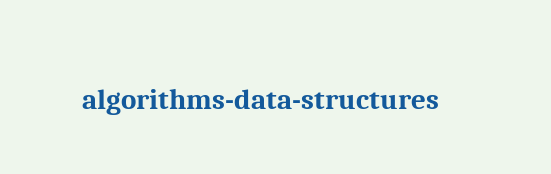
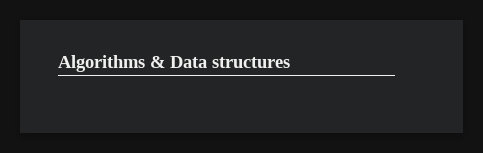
[82,88,439,115] algorithms-data-structures -> [58,55,290,72] Algorithms & Data structures

